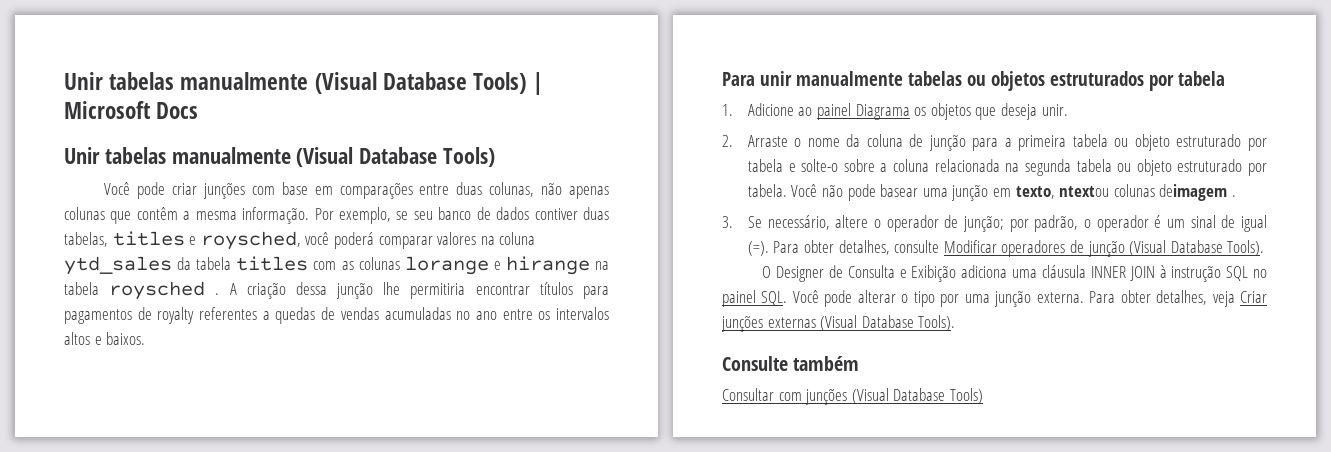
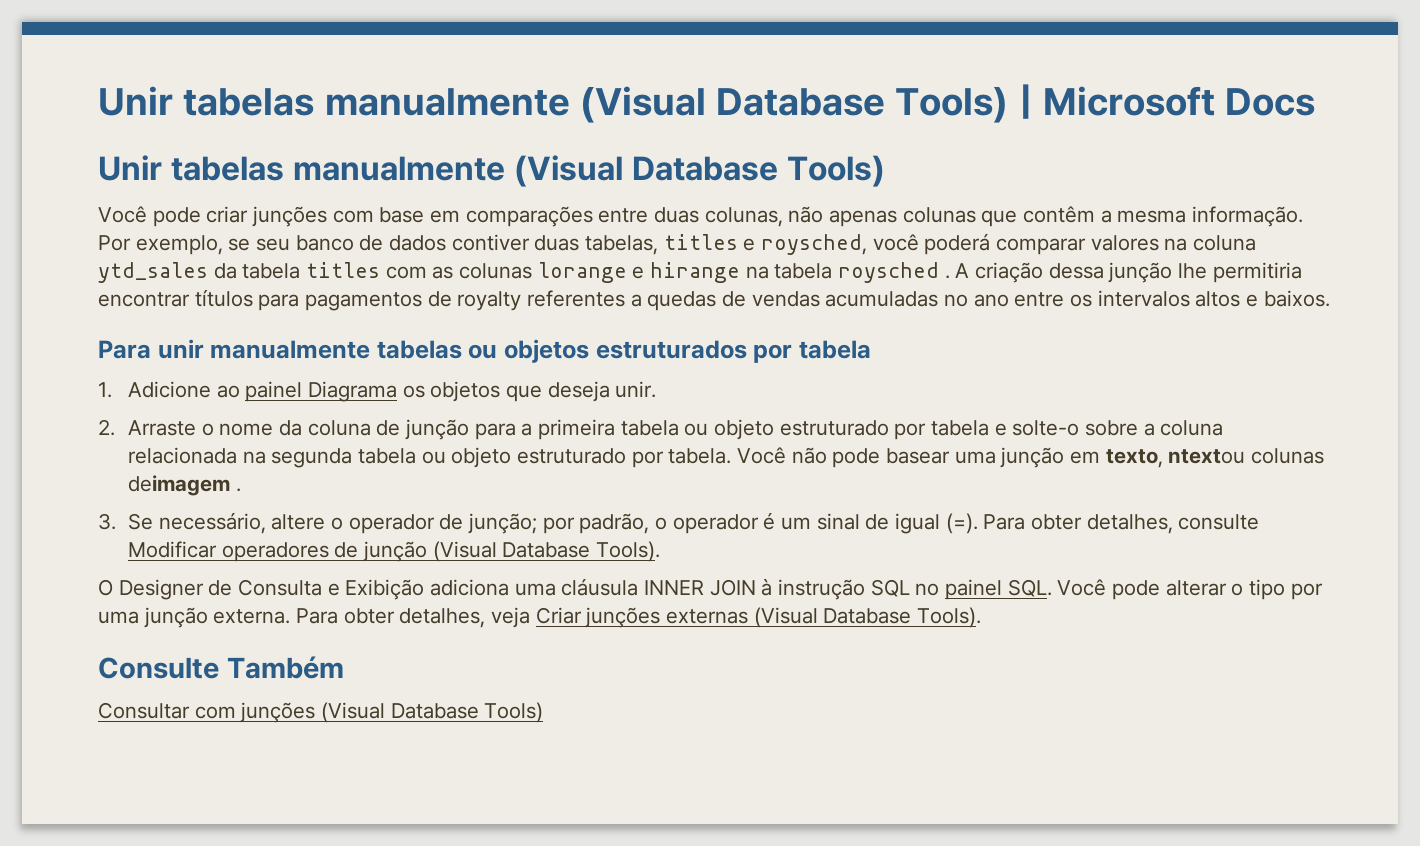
[793,356,860,371] também -> [226,656,344,679] Também

